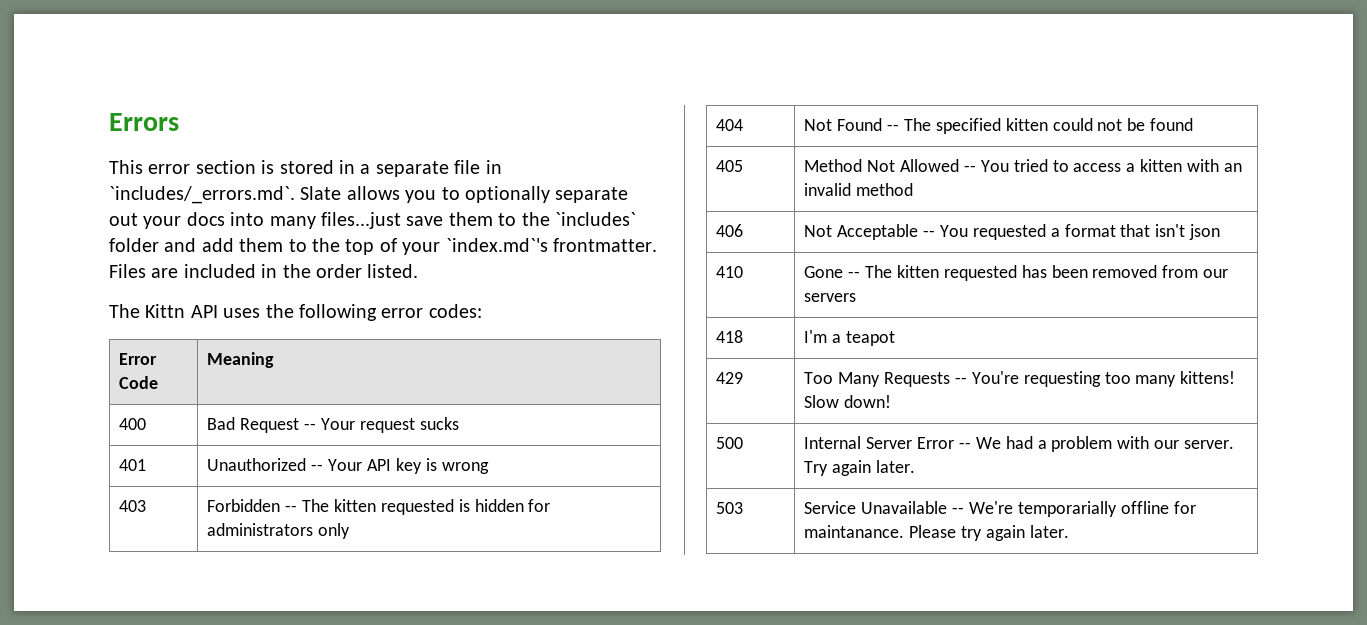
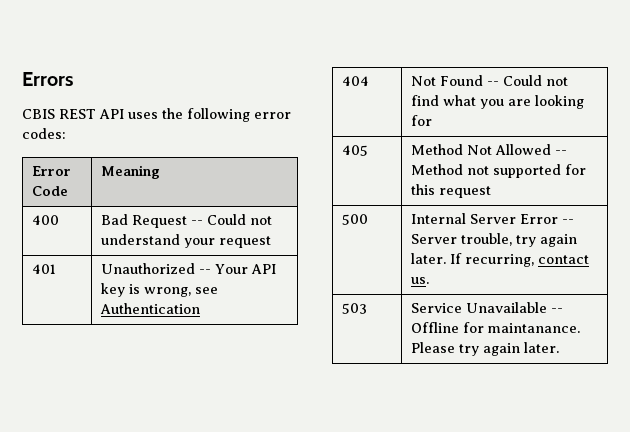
[109,160,502,177] [109,186,629,204] [109,212,636,229] [109,238,657,255] [109,264,419,278] [109,304,186,318] This error section is stored in a separate file in `includes/_errors.md`. Slate allows you to optionally separate out your docs into many files...just save them to the `includes` folder and add them to the top of your `index.md`'s frontmatter. Files are included in the order listed. // The Kittn -> [22,109,96,119] CBIS REST
[320,417,459,433] Your request sucks -> [206,214,272,225] [100,234,271,248] Could not understand your request
[441,462,489,474] [119,500,147,512] [207,499,551,515] [207,523,351,539] [716,119,744,131] [804,118,1194,134] wrong // 403 | Forbidden -- The kitten requested is hidden for administrators only // 404 | Not Found -- The specified kitten could not be found -> [143,287,218,297] [99,303,200,314] [341,76,369,86] [410,75,568,86] [410,95,584,109] [410,115,432,126] wrong, see Authentication // 404 | Not Found -- Could not find what you are looking for
[980,159,1242,172] [804,183,914,196] [716,224,744,237] [804,224,1221,240] [716,266,744,278] [804,265,1229,281] [804,293,857,302] [716,330,744,343] [804,330,896,346] [716,372,744,384] [804,371,1236,387] [804,395,892,408] You tried to access a kitten with an invalid method // 406 | Not Acceptable -- You requested a format that isn't json // 410 | Gone -- The kitten requested has been removed from our servers // 418 | I'm a teapot // 429 | Too Many Requests -- You're requesting too many kittens! Slow down! -> [410,164,586,178] [410,184,491,198] Method not supported for this request
[975,436,1234,452] [804,460,916,476] We had a problem with our server. Try again later. -> [410,233,577,247] [410,253,589,267] [410,277,429,284] Server trouble, try again later. If recurring, contact us.
[968,501,1169,517] We're temporarially offline -> [410,322,459,333] Offline

